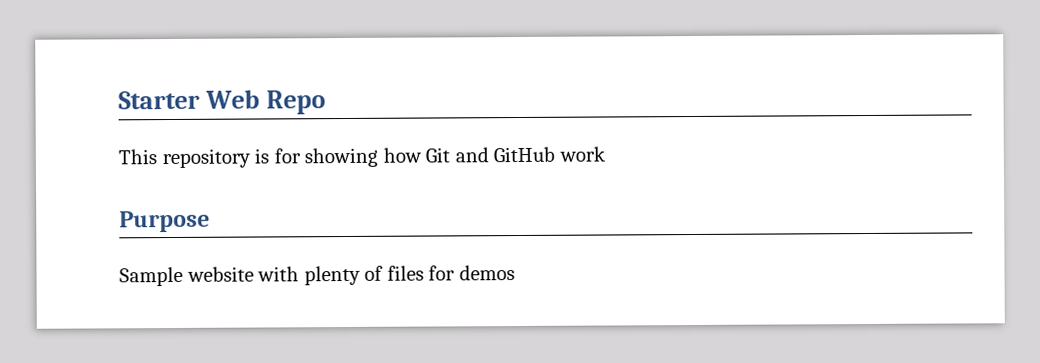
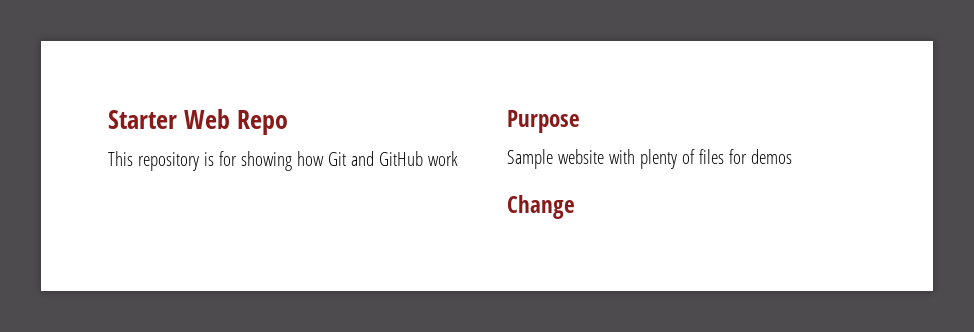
(515, 273) none -> [507,195,575,219] // Change

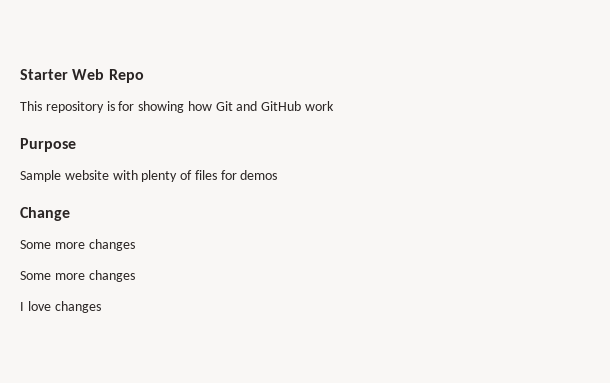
(575, 207) none -> [20,239,135,251] [20,270,135,282] [20,301,101,313] // Some more changes // Some more changes // I love changes

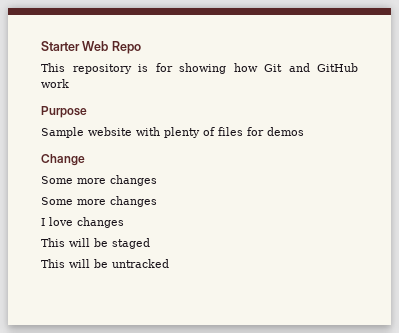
(101, 307) none -> [41,238,150,249] [41,259,169,268] // This will be staged // This will be untracked

